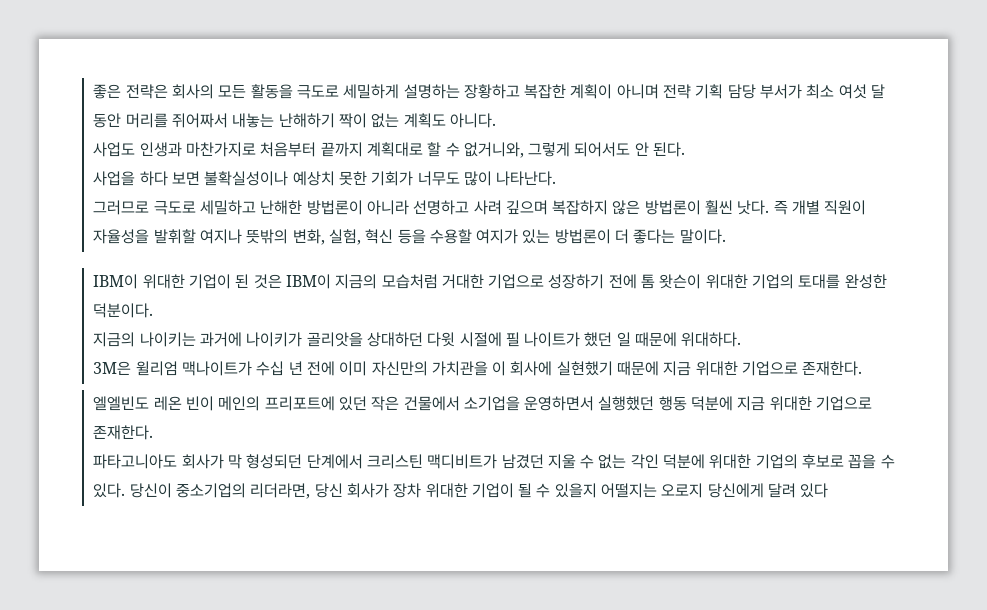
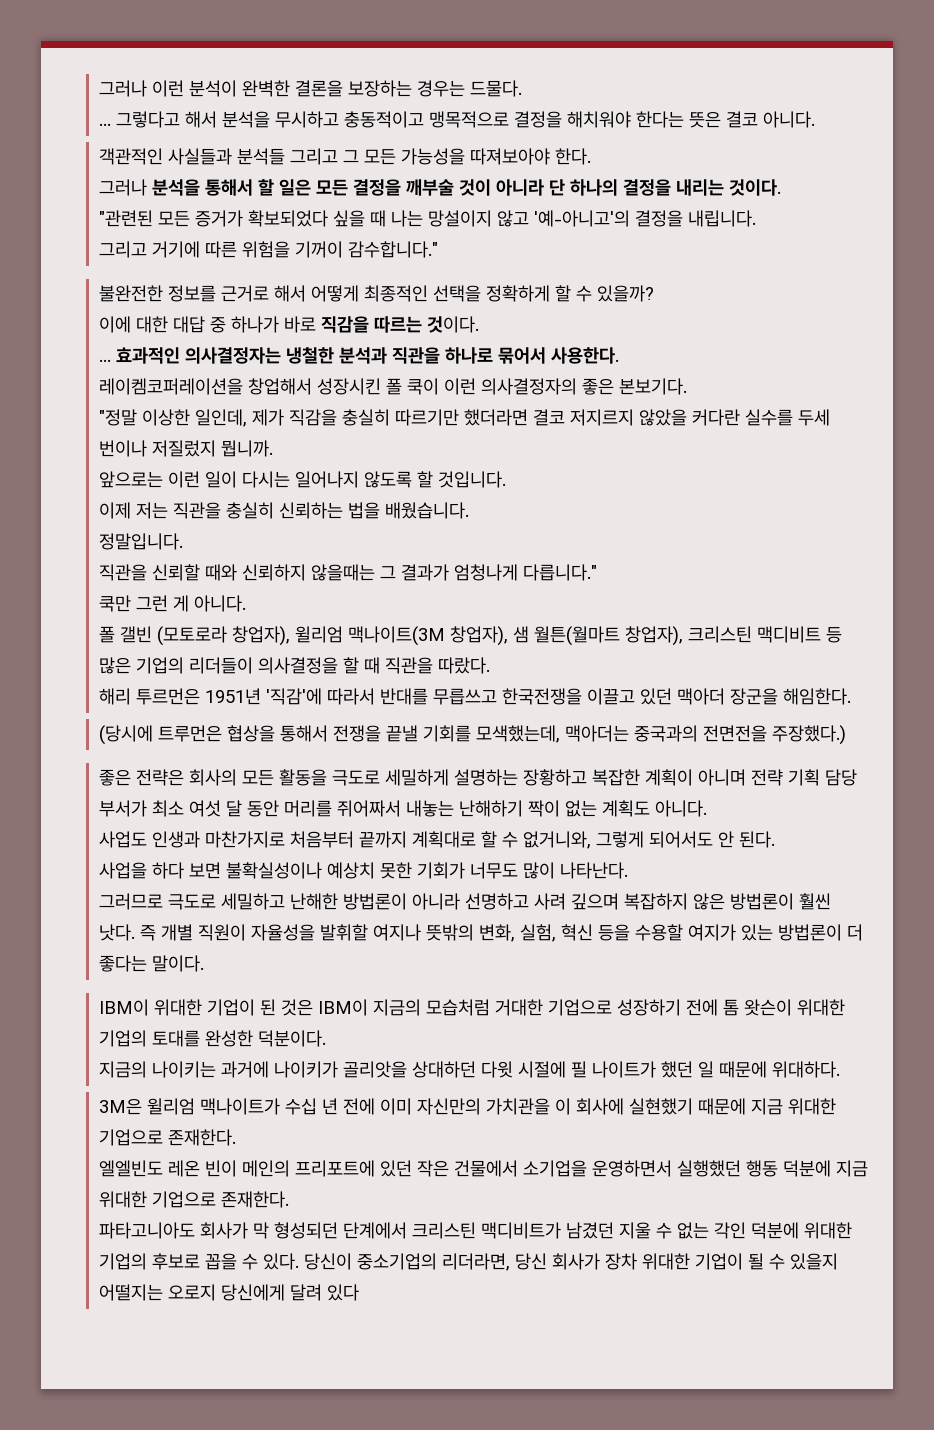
(93, 91) none -> [98,80,522,97] [98,111,815,128] [98,148,591,165] [98,179,781,196] [98,210,756,227] [98,241,438,258] [98,285,654,302] [98,316,479,333] [98,347,619,364] [98,378,687,395] [98,409,830,427] [98,440,273,457] [98,471,506,488] [98,502,469,519] [98,533,183,550] [98,564,597,581] [98,595,246,612] [98,626,842,646] [98,657,490,674] [98,688,851,705] [98,725,846,745] 그러나 이런 분석이 완벽한 결론을 보장하는 경우는 드물다. // ... 그렇다고 해서 분석을 무시하고 충동적이고 맹목적으로 결정을 해치워야 한다는 뜻은 결코 아니다. // 객관적인 사실들과 분석들 그리고 그 모든 가능성을 따져보아야 한다. // 그러나 분석을 통해서 할 일은 모든 결정을 깨부술 것이 아니라 단 하나의 결정을 내리는 것이다. // "관련된 모든 증거가 확보되었다 싶을 때 나는 망설이지 않고 '예-아니고'의 결정을 내립니다. // 그리고 거기에 따른 위험을 기꺼이 감수합니다." // 불완전한 정보를 근거로 해서 어떻게 최종적인 선택을 정확하게 할 수 있을까? // 이에 대한 대답 중 하나가 바로 직감을 따르는 것이다. // ... 효과적인 의사결정자는 냉철한 분석과 직관을 하나로 묶어서 사용한다. // 레이켐코퍼레이션을 창업해서 성장시킨 폴 쿡이 이런 의사결정자의 좋은 본보기다. // "정말 이상한 일인데, 제가 직감을 충실히 따르기만 했더라면 결코 저지르지 않았을 커다란 실수를 두세 번이나 저질렀지 뭡니까. // 앞으로는 이런 일이 다시는 일어나지 않도록 할 것입니다. // 이제 저는 직관을 충실히 신뢰하는 법을 배웠습니다. // 정말입니다. // 직관을 신뢰할 때와 신뢰하지 않을때는 그 결과가 엄청나게 다릅니다." // 쿡만 그런 게 아니다. // 폴 갤빈 (모토로라 창업자), 윌리엄 맥나이트(3M 창업자), 샘 월튼(월마트 창업자), 크리스틴 맥디비트 등 많은 기업의 리더들이 의사결정을 할 때 직관을 따랐다. // 해리 투르먼은 1951년 '직감'에 따라서 반대를 무릅쓰고 한국전쟁을 이끌고 있던 맥아더 장군을 해임한다. // (당시에 트루먼은 협상을 통해서 전쟁을 끝낼 기회를 모색했는데, 맥아더는 중국과의 전면전을 주장했다.) //

